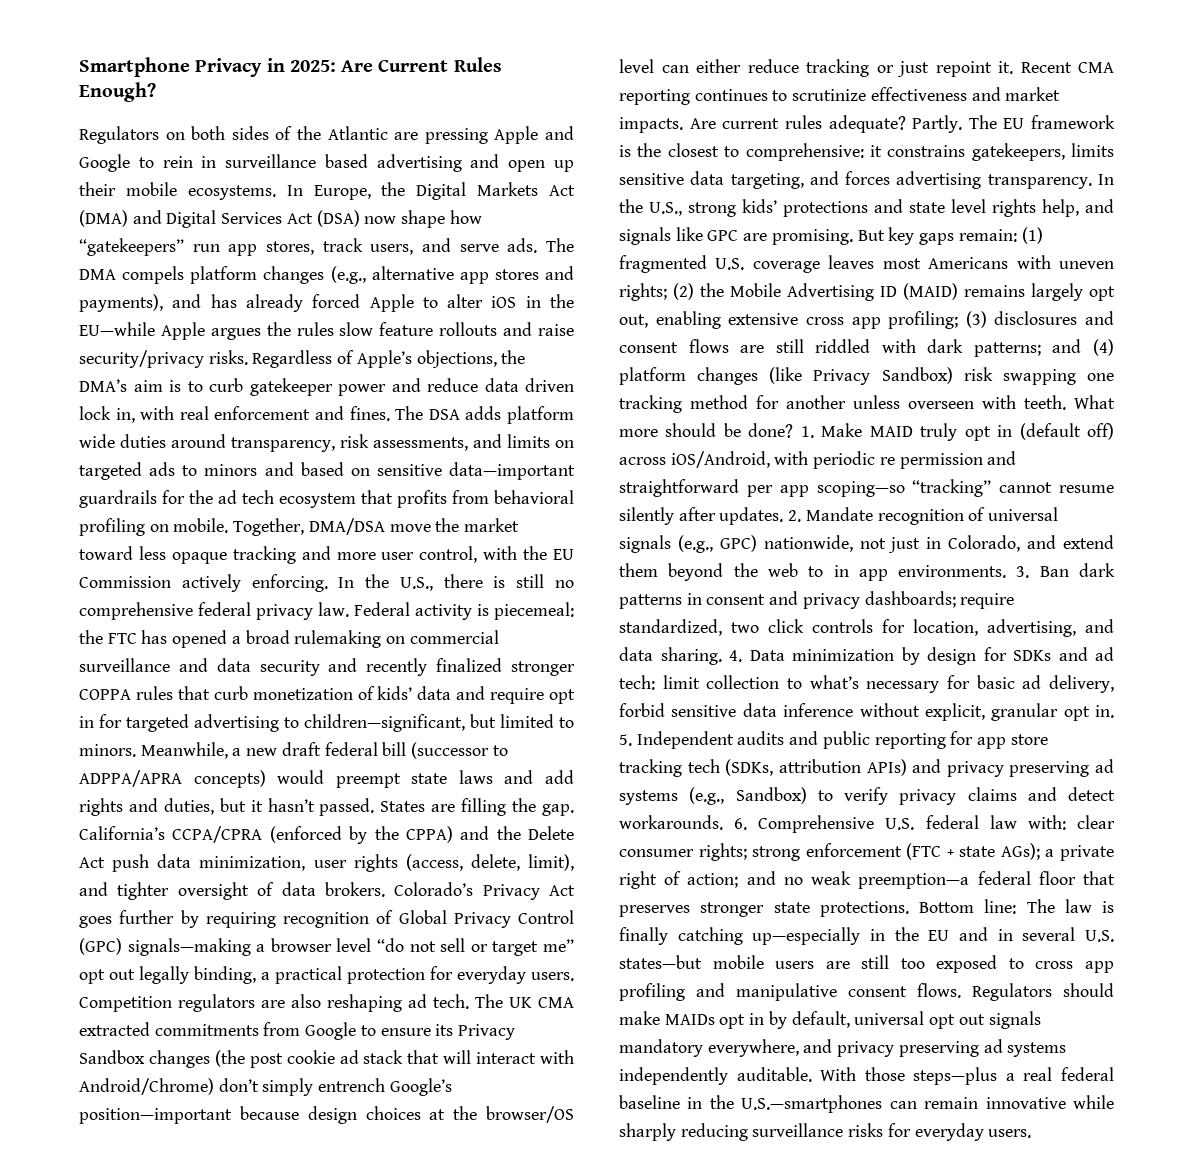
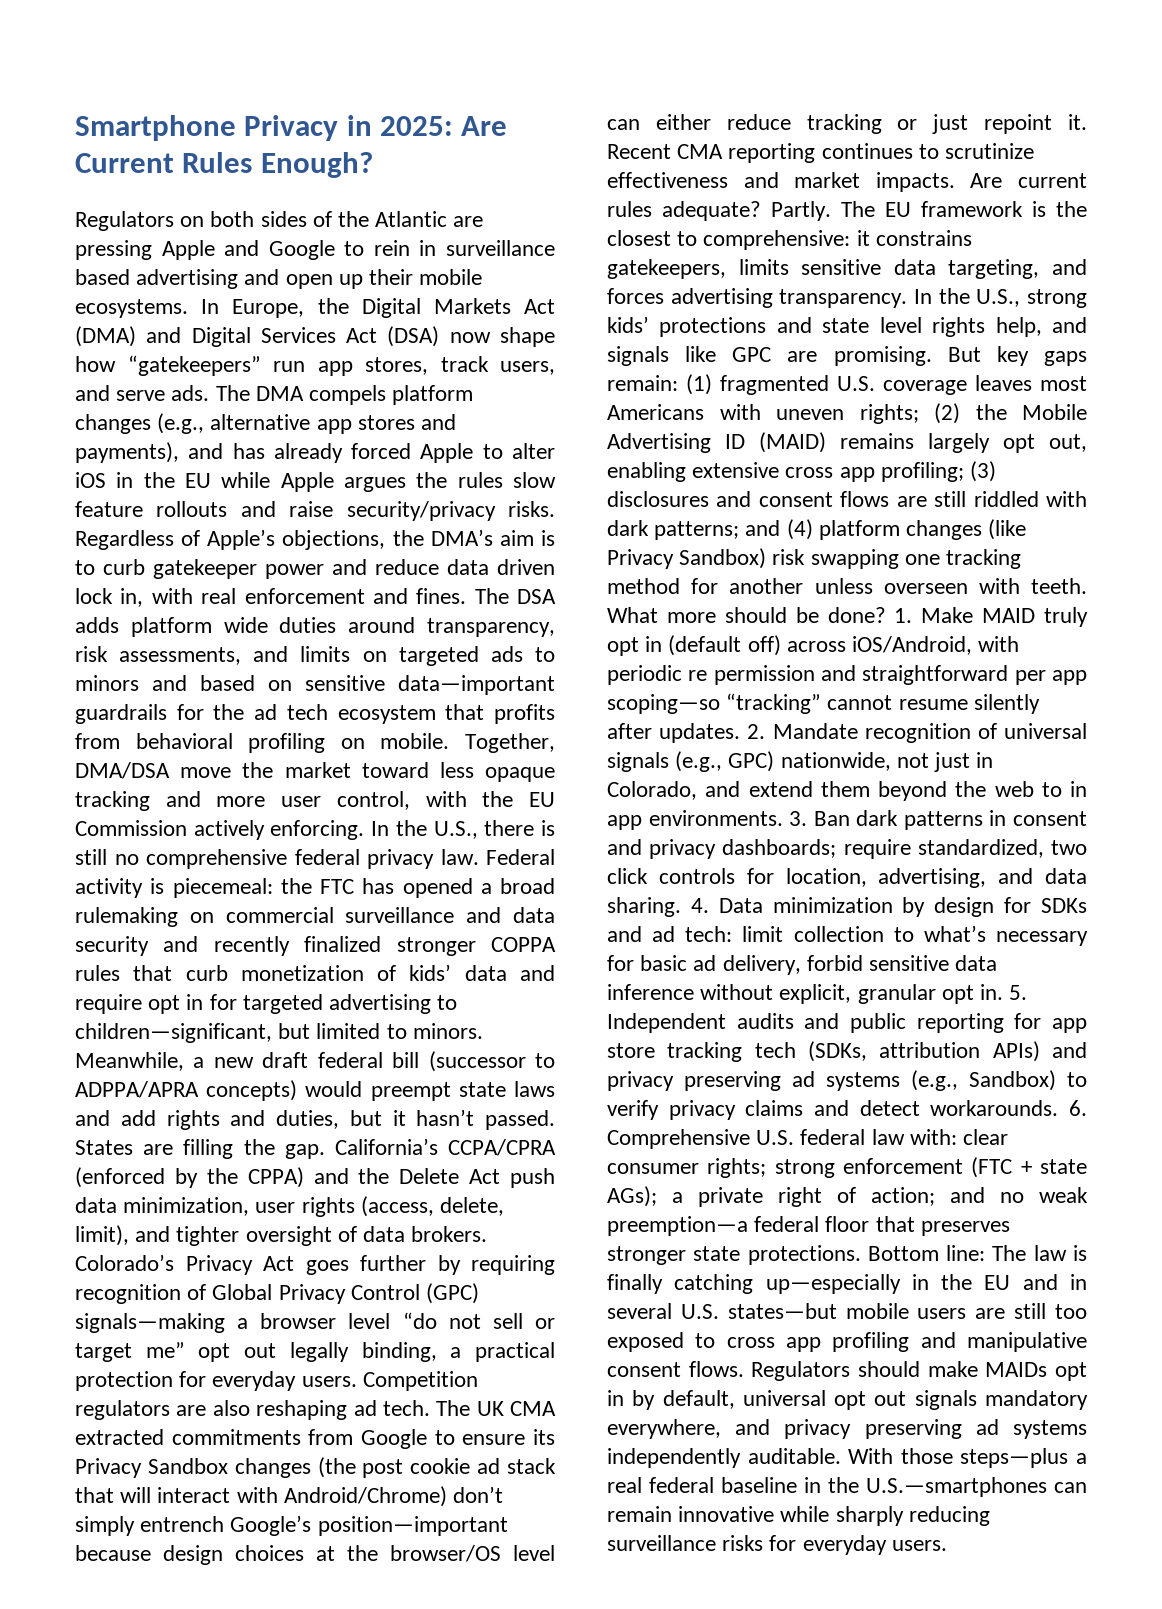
[79,322,155,336] EU—while -> [185,472,271,488] EU while

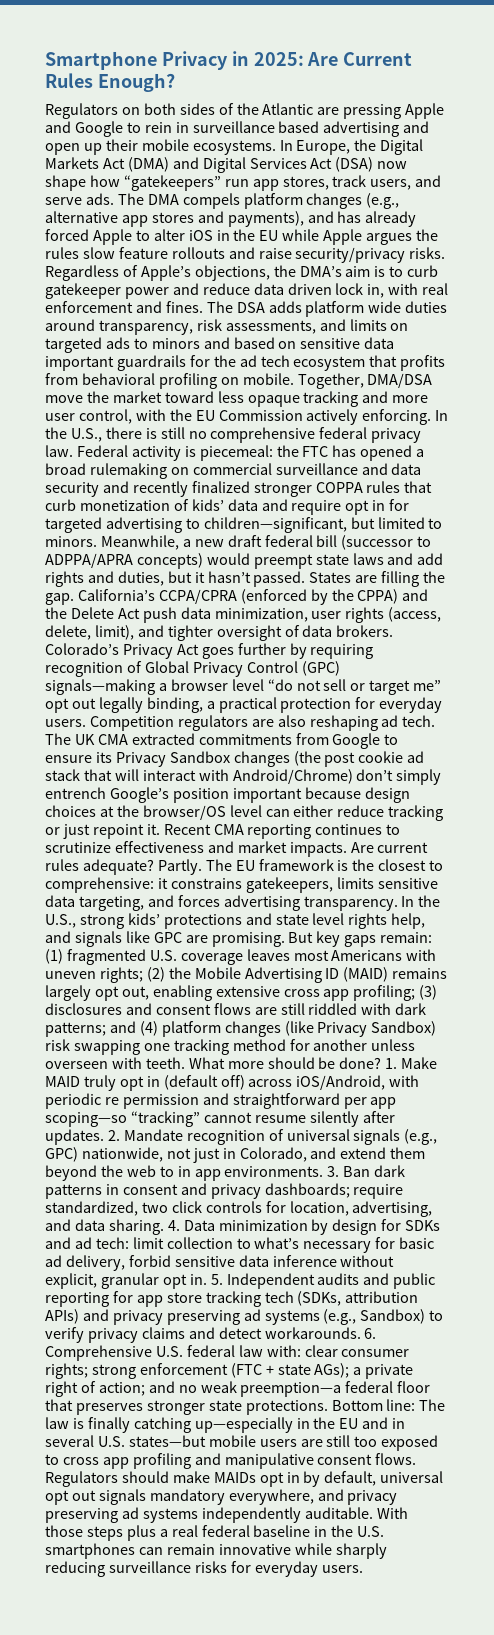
[398,675,555,695] data—important -> [364,337,395,349] [45,356,114,371] data important
[317,1516,508,1536] position—important -> [172,788,302,803] position important
[960,1448,1069,1468] steps—plus -> [86,1525,156,1541] steps plus
[866,1477,1047,1497] U.S.—smartphones -> [357,1526,385,1537] [45,1543,135,1559] U.S. smartphones

